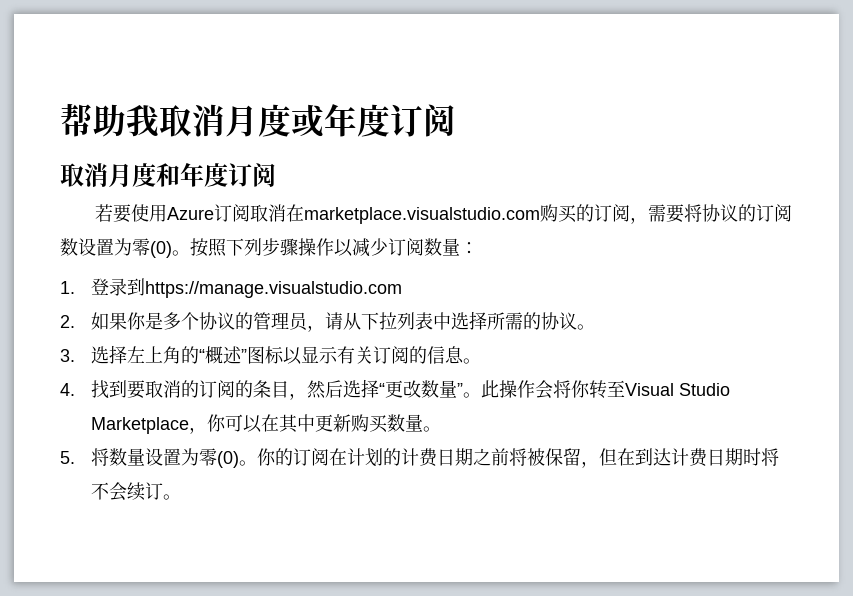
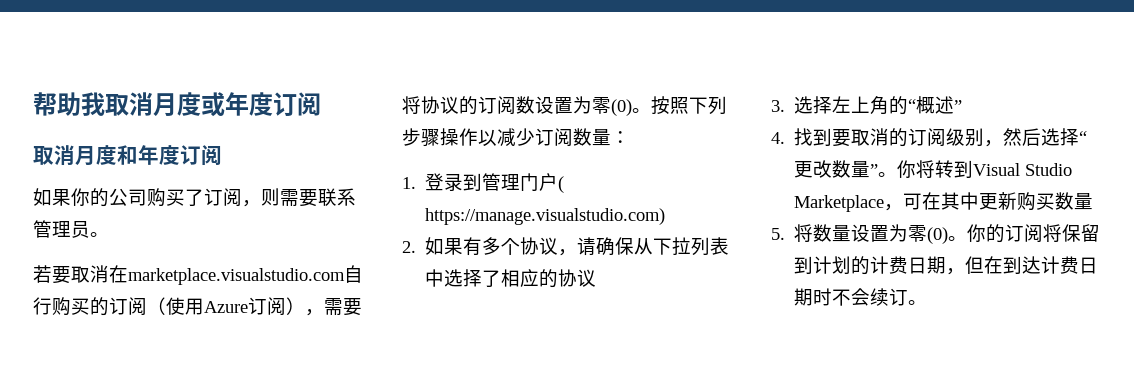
[95,204,631,224] 若要使用Azure订阅取消在marketplace.visualstudio.com购买的订阅 -> [33,188,356,207] [33,220,109,238] [33,265,363,285] [33,297,305,316] 如果你的公司购买了订阅，则需要联系管理员。 // 若要取消在marketplace.visualstudio.com自行购买的订阅（使用Azure订阅）
[145,281,403,298] https://manage.visualstudio.com -> [482,173,565,193] [425,208,666,225] 管理门户( https://manage.visualstudio.com)
[127,312,164,330] 你是 -> [463,237,483,256] 有
[235,312,344,332] 的管理员，请 -> [558,237,635,256] ，请确保
[487,312,524,330] 所需 -> [482,269,540,287] 了相应
[577,324,596,330] 。 -> (597, 278) none
[247,346,482,365] 图标以显示有关订阅的信息。 -> (963, 106) none
[235,380,290,398] 的条目 -> [946,128,985,147] 级别
[481,380,626,399] 此操作会将你转至 -> [897,160,974,178] 你将转到
[207,414,263,433] 你可以 -> [903,193,923,210] 可
[423,426,442,432] 。 -> (1094, 201) none
[329,448,348,466] 在 -> [1043,224,1101,242] [794,256,814,274] 将保留到
[473,448,582,466] 之前将被保留 -> (947, 265) none
[761,448,780,466] 将 -> (833, 297) none

